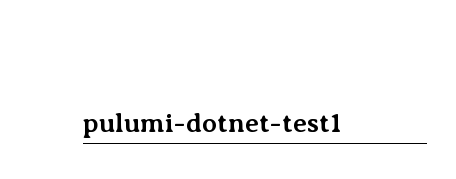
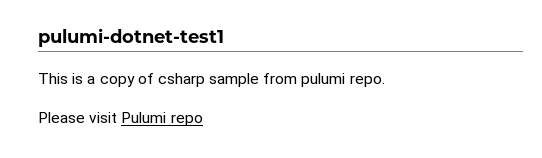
(342, 125) none -> [38,73,385,87] [38,112,203,126] // This is a copy of csharp sample from pulumi repo. // Please visit Pulumi repo

